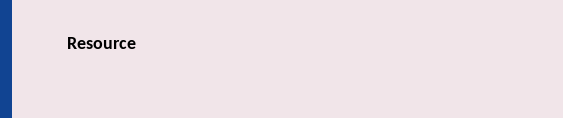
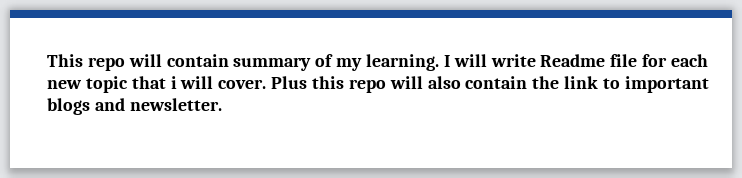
[67,37,136,49] Resource -> [47,54,709,71] [47,76,709,93] [47,98,222,115] This repo will contain summary of my learning. I will write Readme file for each new topic that i will cover. Plus this repo will also contain the link to important blogs and newsletter.

